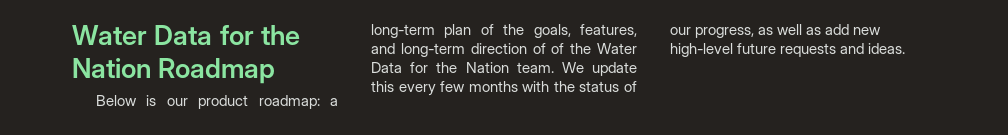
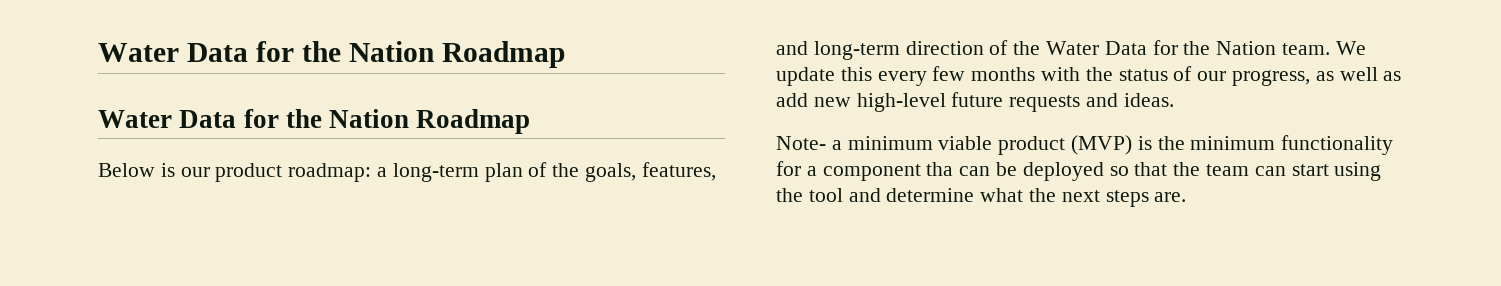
[72,25,300,45] [72,58,276,84] Water Data for the Nation Roadmap -> [98,41,565,68] [98,109,531,134] Water Data for the Nation Roadmap // Water Data for the Nation Roadmap
[551,43,565,54] of -> (1009, 47) none
(906, 48) none -> [776,135,1394,155] [776,161,1382,181] [776,188,1187,207] // Note- a minimum viable product (MVP) is the minimum functionality for a component tha can be deployed so that the team can start using the tool and determine what the next steps are.

